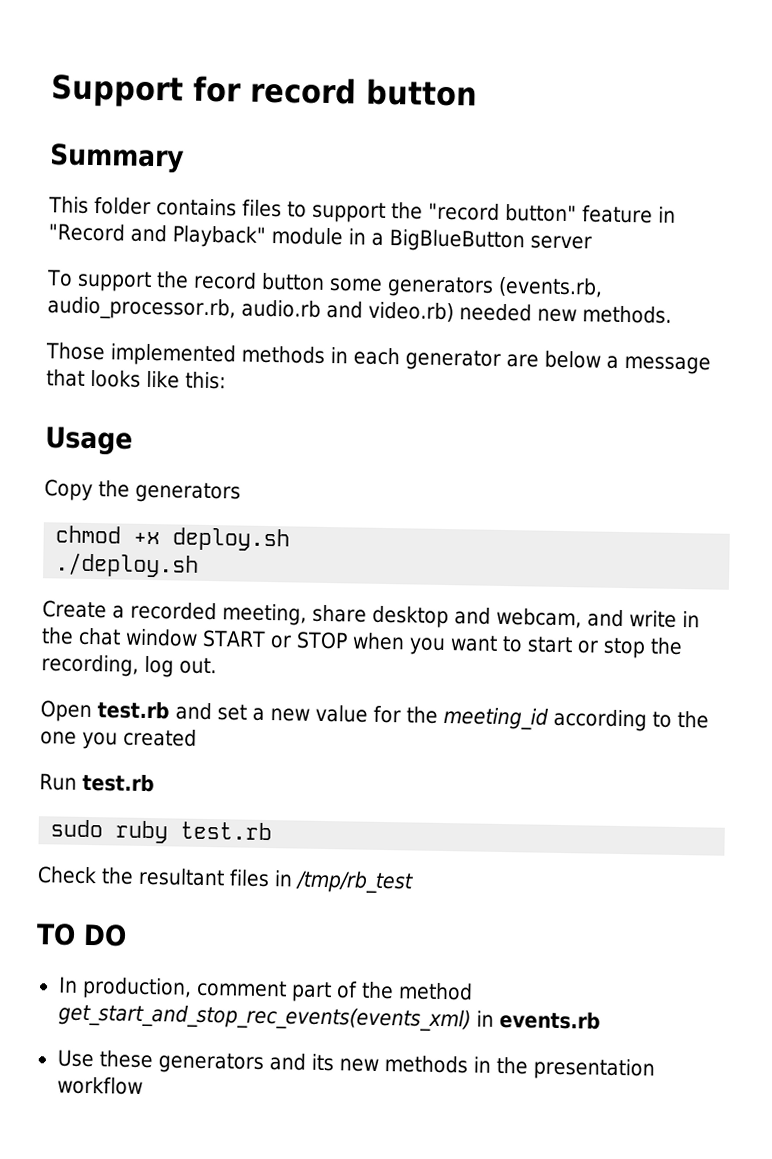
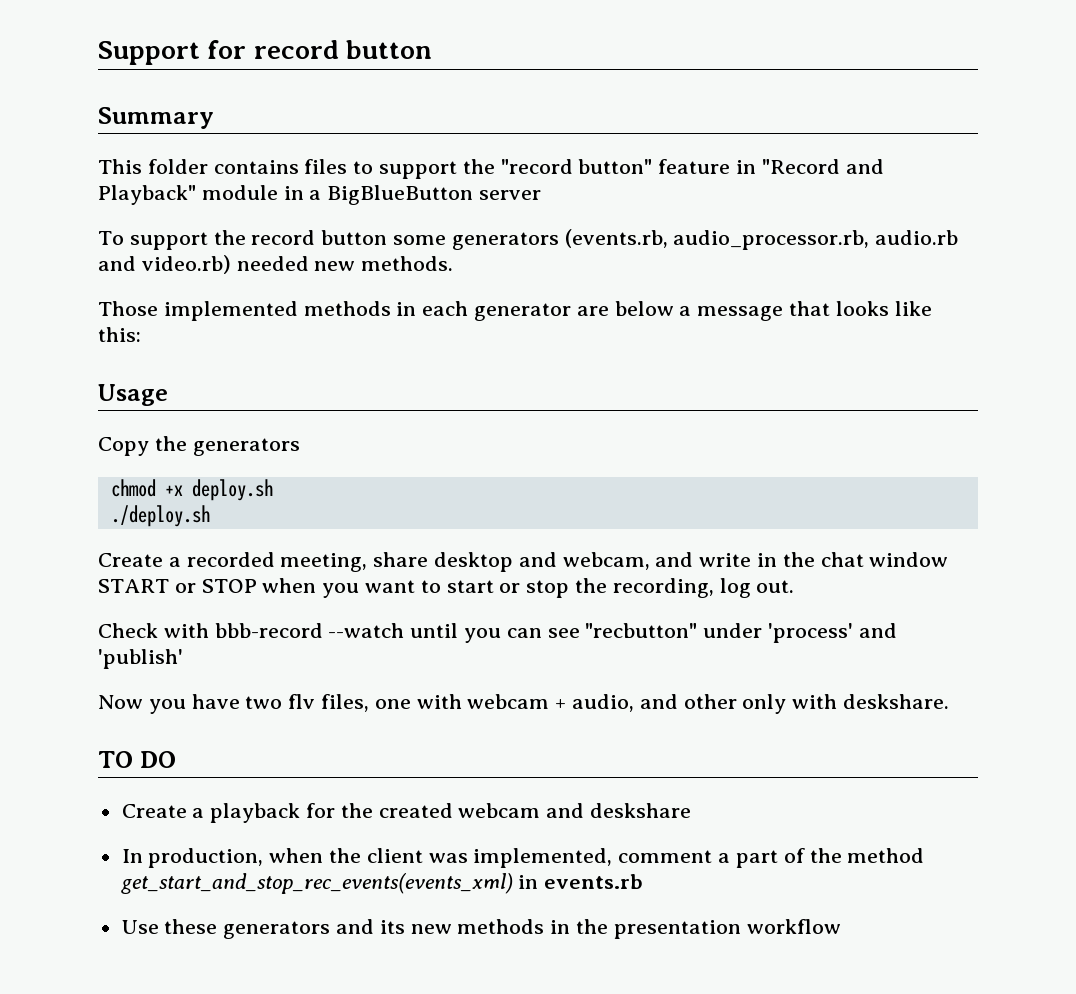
[40,700,709,732] [40,728,197,750] [39,773,155,793] [50,819,273,844] [37,866,414,894] [36,923,127,947] [57,976,287,1000] Open test.rb and set a new value for the meeting_id according to the one you created // Run test.rb // sudo ruby test.rb // Check the resultant files in /tmp/rb_test // TO DO // In production, comment -> [98,623,897,643] [98,649,183,669] [98,694,950,714] [98,751,176,768] [121,803,692,823] [121,848,731,868] Check with bbb-record --watch until you can see "recbutton" under 'process' and 'publish' // Now you have two flv files, one with webcam + audio, and other only with deskshare. // TO DO // Create a playback for the created webcam and deskshare // In production, when the client was implemented, comment a

